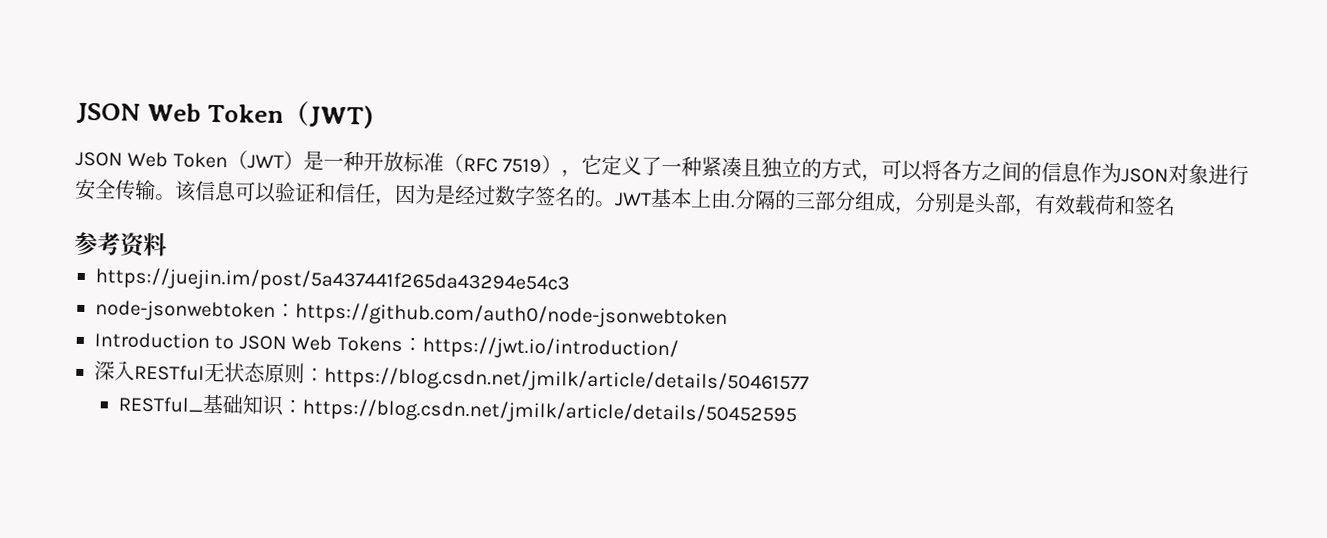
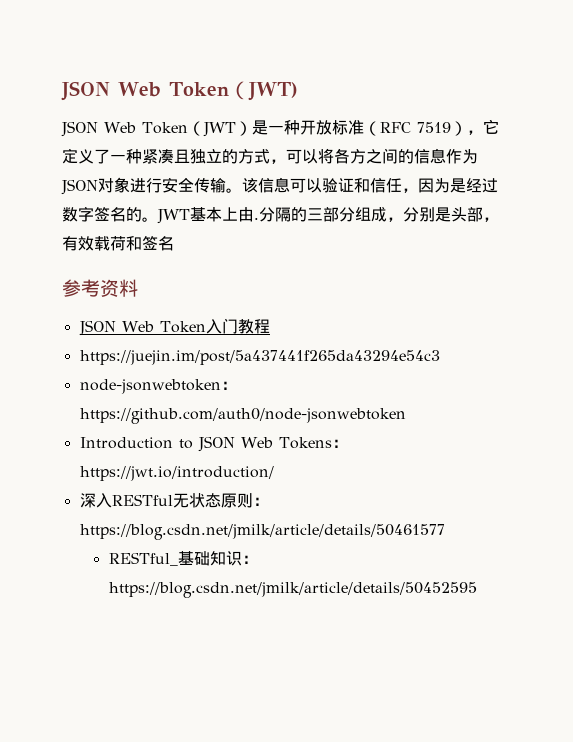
(167, 244) none -> [78,318,270,336] // JSON Web Token入门教程

